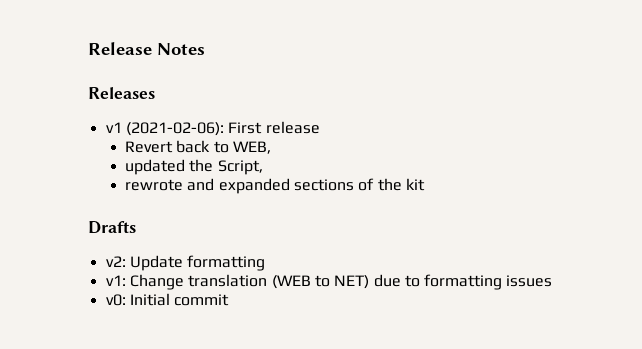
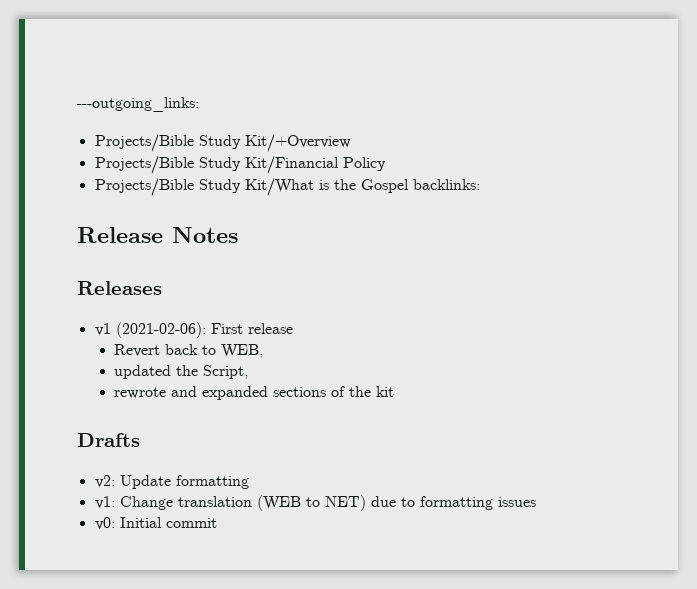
(88, 48) none -> [77,97,199,112] [94,134,351,152] [94,156,386,174] [94,178,480,196] ---outgoing_links: // Projects/Bible Study Kit/+Overview // Projects/Bible Study Kit/Financial Policy // Projects/Bible Study Kit/What is the Gospel backlinks: //

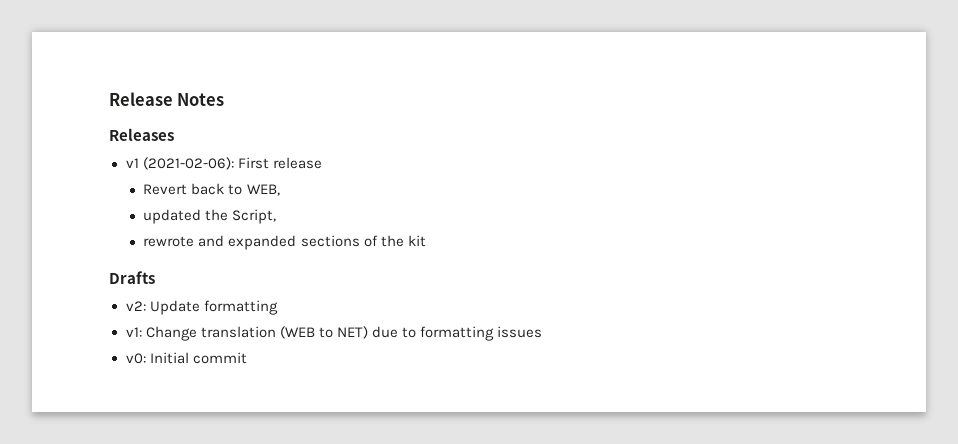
[77,97,199,112] [94,134,351,152] [94,156,386,174] [94,178,480,196] ---outgoing_links: // Projects/Bible Study Kit/+Overview // Projects/Bible Study Kit/Financial Policy // Projects/Bible Study Kit/What is the Gospel backlinks: // -> (109, 99) none

